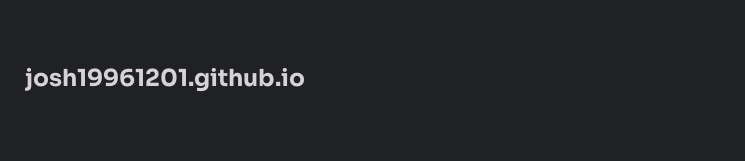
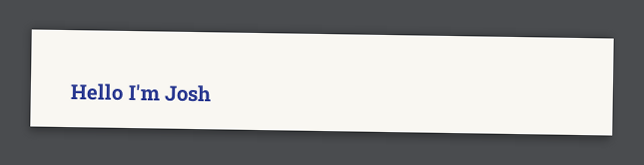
[25,67,305,92] josh19961201.github.io -> [70,83,212,103] Hello I'm Josh

